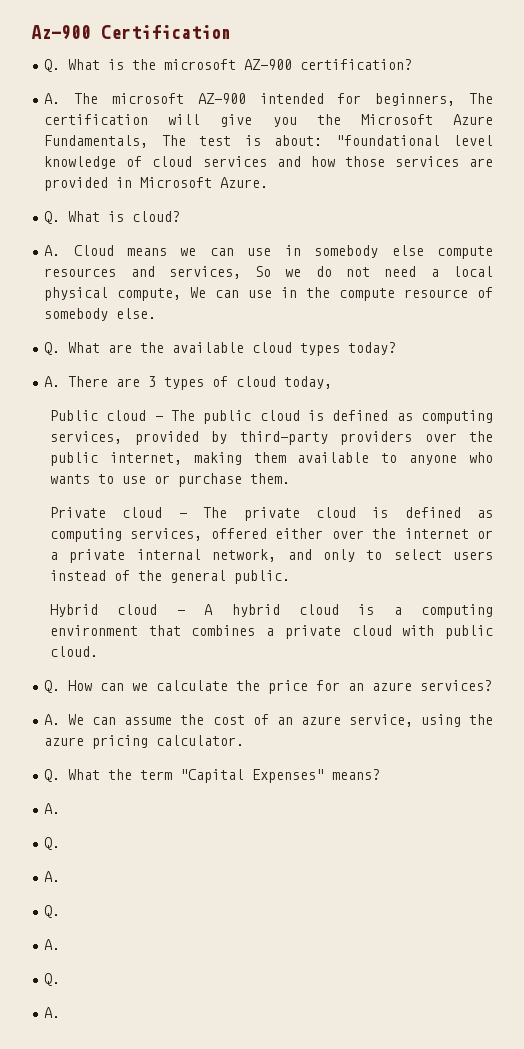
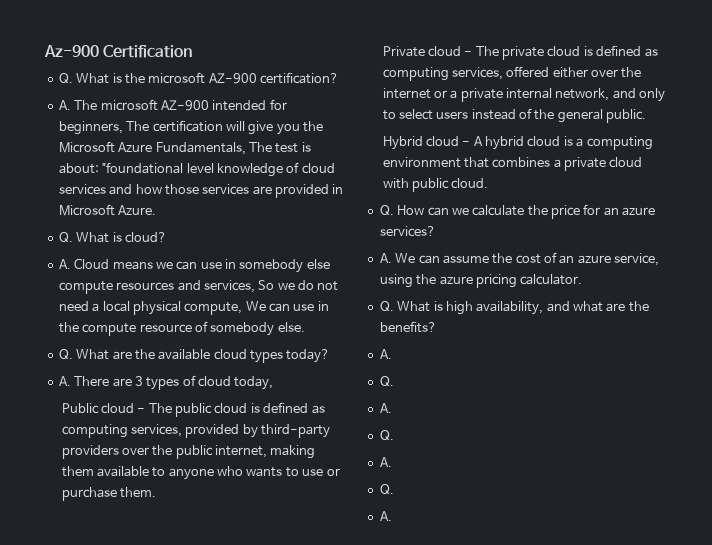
[108,769,381,783] the term "Capital Expenses" means? -> [433,301,649,315] [379,321,437,333] is high availability, and what are the benefits?

